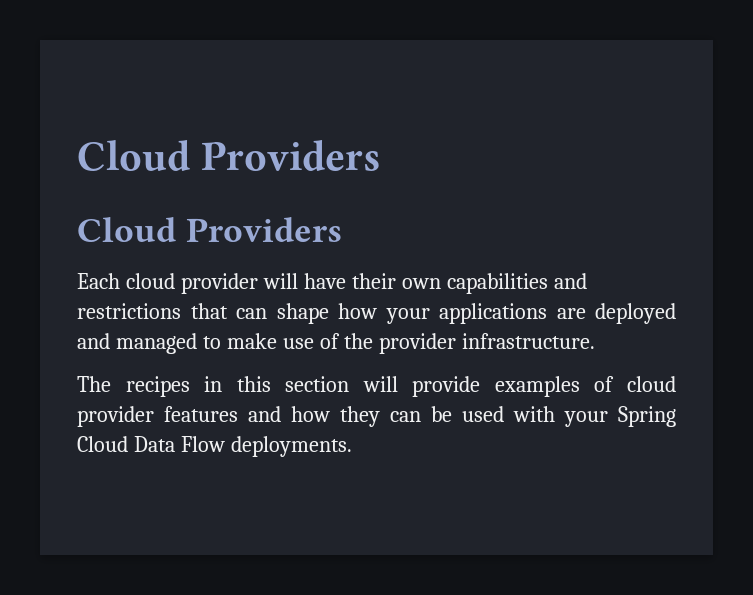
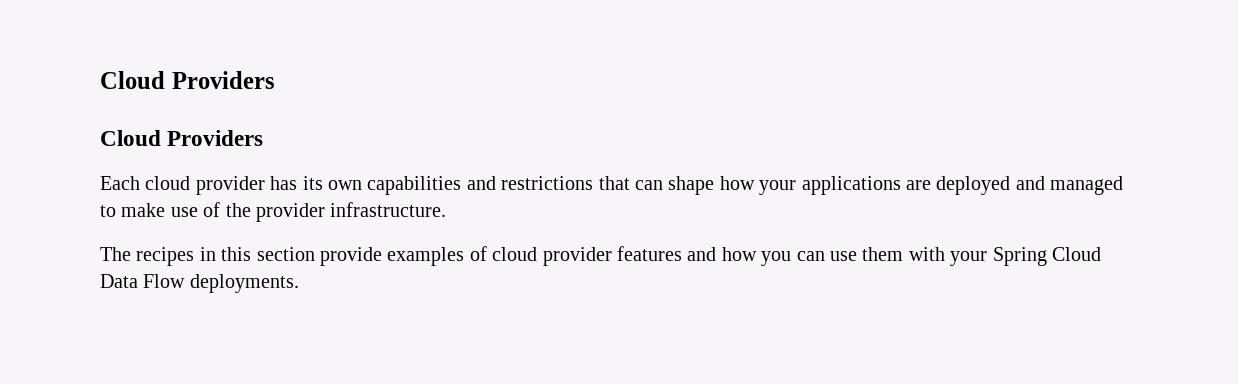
[262,273,396,289] will have their -> [270,176,323,190] has its
[362,376,398,392] will -> (315, 254) none
[340,406,504,427] they can be used -> [761,247,904,266] you can use them

